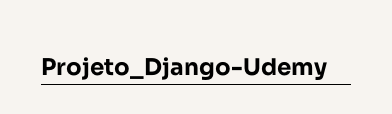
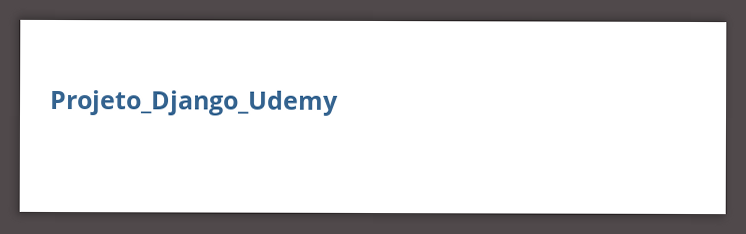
[41,57,327,81] Projeto_Django-Udemy -> [50,89,339,116] Projeto_Django_Udemy

